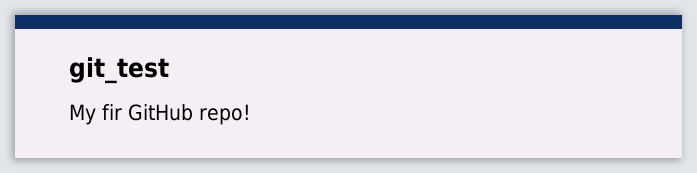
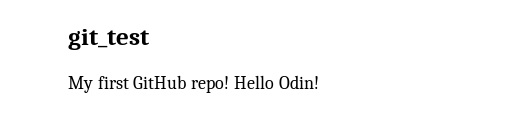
[102,104,122,120] fir -> [97,76,129,89] first
(251, 114) none -> [233,75,319,89] Hello Odin!

